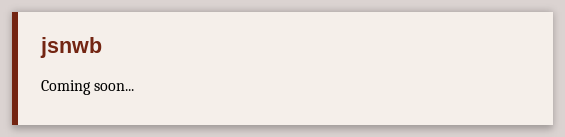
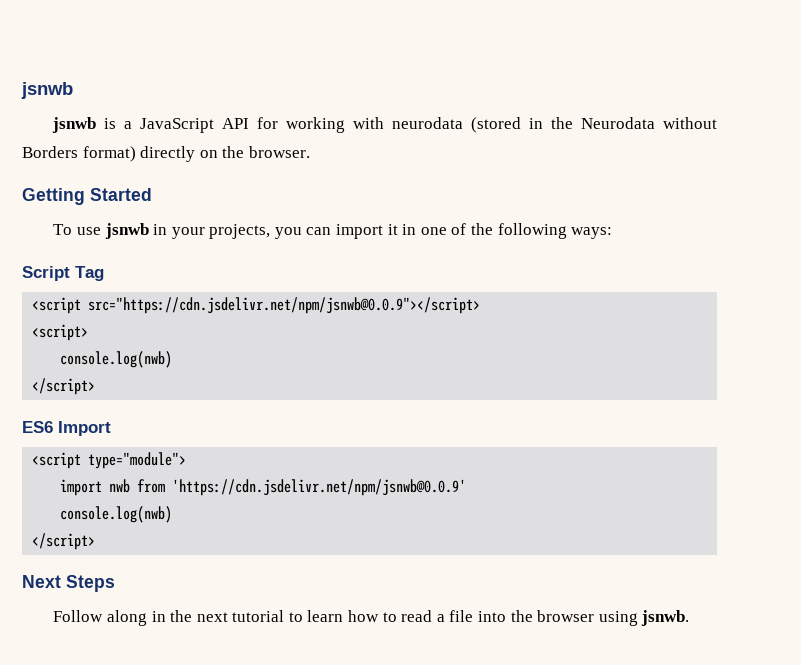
[41,80,135,95] Coming soon... -> [52,117,717,133] [22,146,310,162] [22,188,152,205] [53,223,613,239] [22,266,104,281] [32,297,481,314] [32,324,89,341] [60,351,173,368] [32,378,96,395] [22,421,111,436] [32,452,187,469] [60,479,467,496] [60,506,173,523] [32,533,96,550] [22,575,115,592] [53,610,690,626] jsnwb is a JavaScript API for working with neurodata (stored in the Neurodata without Borders format) directly on the browser. // Getting Started // To use jsnwb in your projects, you can import it in one of the following ways: // Script Tag // <script src="https://cdn.jsdelivr.net/npm/jsnwb@0.0.9"></script> // <script> // console.log(nwb) // </script> // ES6 Import // <script type="module"> // import nwb from 'https://cdn.jsdelivr.net/npm/jsnwb@0.0.9' // console.log(nwb) // </script> // Next Steps // Follow along in the next tutorial to learn how to read a file into the browser using jsnwb.

